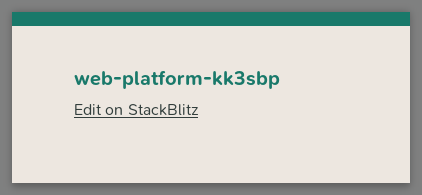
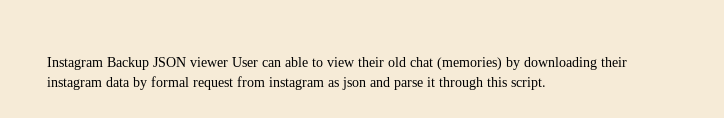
[74,70,280,89] [74,104,199,116] web-platform-kk3sbp // Edit on StackBlitz -> [47,57,627,70] [47,76,546,90] Instagram Backup JSON viewer User can able to view their old chat (memories) by downloading their instagram data by formal request from instagram as json and parse it through this script.

